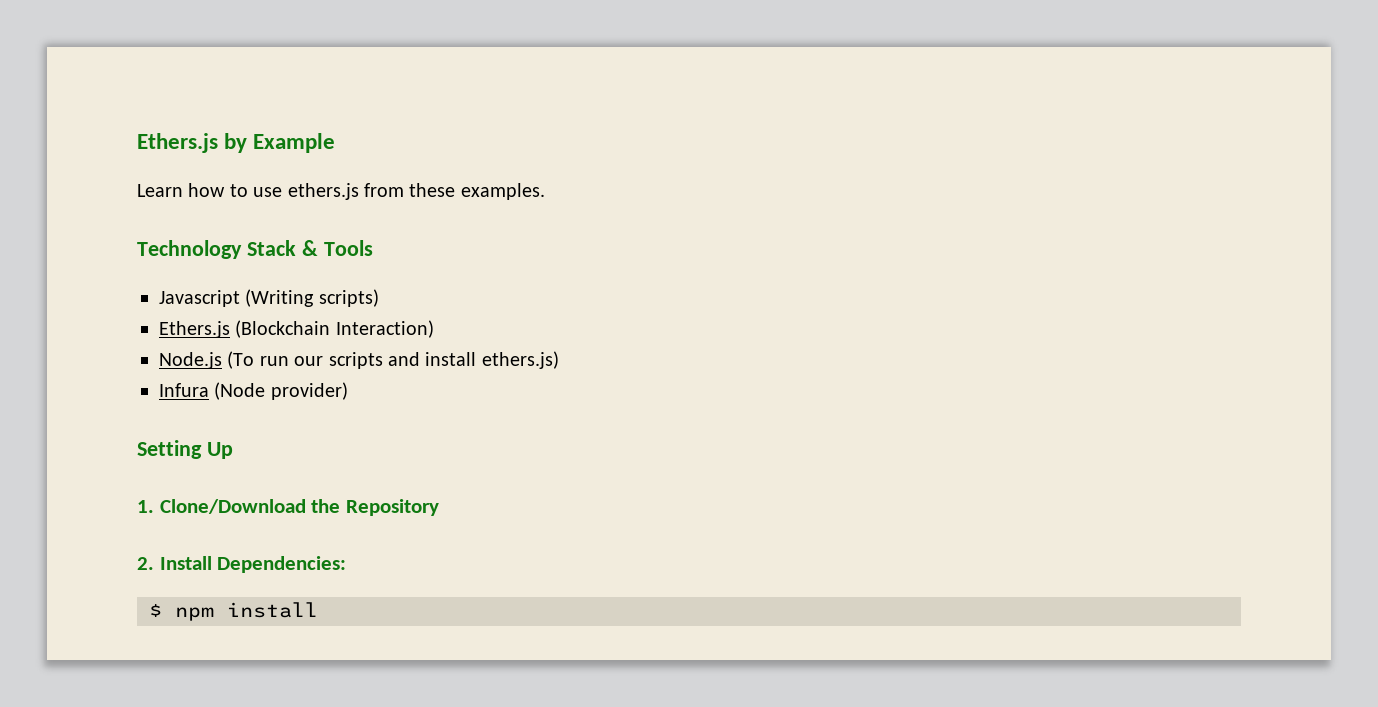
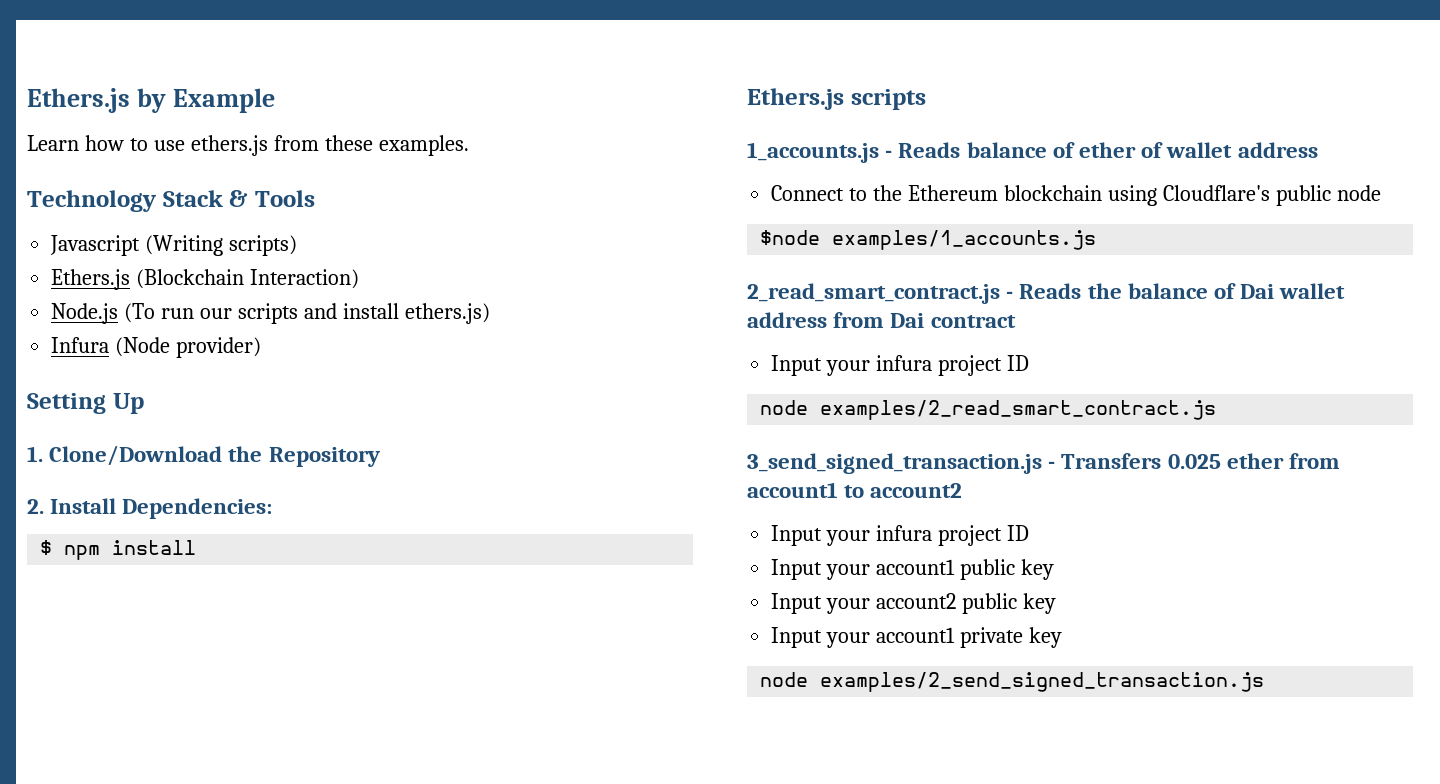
(318, 610) none -> [747,88,926,110] [747,142,1318,163] [771,185,1381,206] [760,230,1097,250] [747,283,1346,304] [747,312,1016,328] [771,355,1029,376] [760,400,1217,420] [747,453,1341,474] [747,482,963,498] [771,525,1029,546] [771,559,1054,580] [771,593,1056,614] [771,627,1062,648] [760,672,1265,692] // Ethers.js scripts // 1_accounts.js - Reads balance of ether of wallet address // Connect to the Ethereum blockchain using Cloudflare's public node // $node examples/1_accounts.js // 2_read_smart_contract.js - Reads the balance of Dai wallet address from Dai contract // Input your infura project ID // node examples/2_read_smart_contract.js // 3_send_signed_transaction.js - Transfers 0.025 ether from account1 to account2 // Input your infura project ID // Input your account1 public key // Input your account2 public key // Input your account1 private key // node examples/2_send_signed_transaction.js

